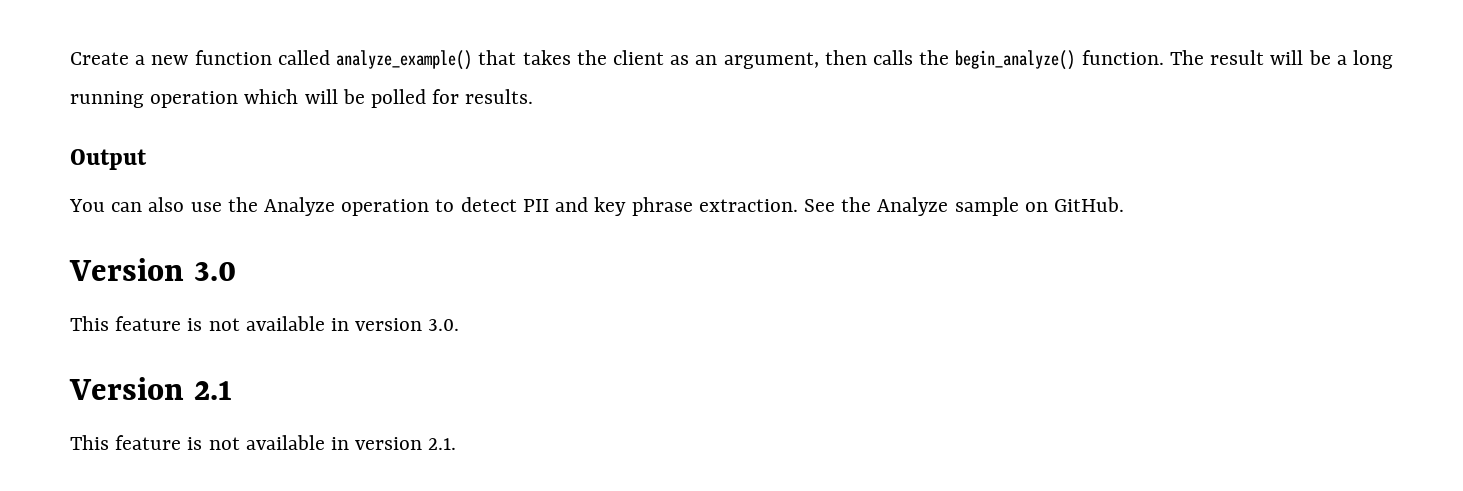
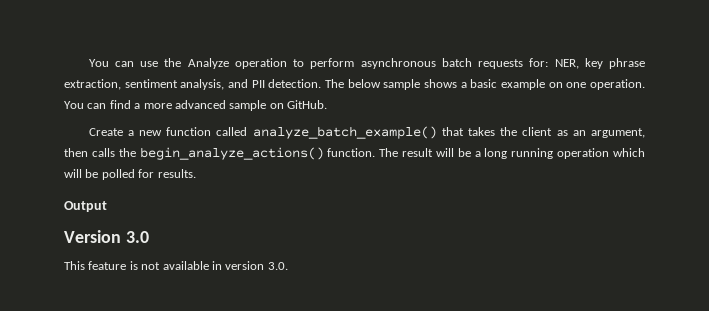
(70, 58) none -> [88,58,645,69] [64,79,646,90] [64,100,327,111] You can use the Analyze operation to perform asynchronous batch requests for: NER, key phrase extraction, sentiment analysis, and PII detection. The below sample shows a basic example on one operation. You can find a more advanced sample on GitHub. //
[336,50,473,70] analyze_example() -> [252,126,437,139] analyze_batch_example()
[955,50,1076,70] begin_analyze() -> [139,147,324,160] begin_analyze_actions()
[69,197,1124,216] // You can also use the Analyze operation to detect PII and key phrase extraction. See the Analyze sample on GitHub. -> (107, 206) none
[69,377,232,400] [70,435,457,450] // Version 2.1 // This feature is not available in version 2.1. -> (288, 266) none

